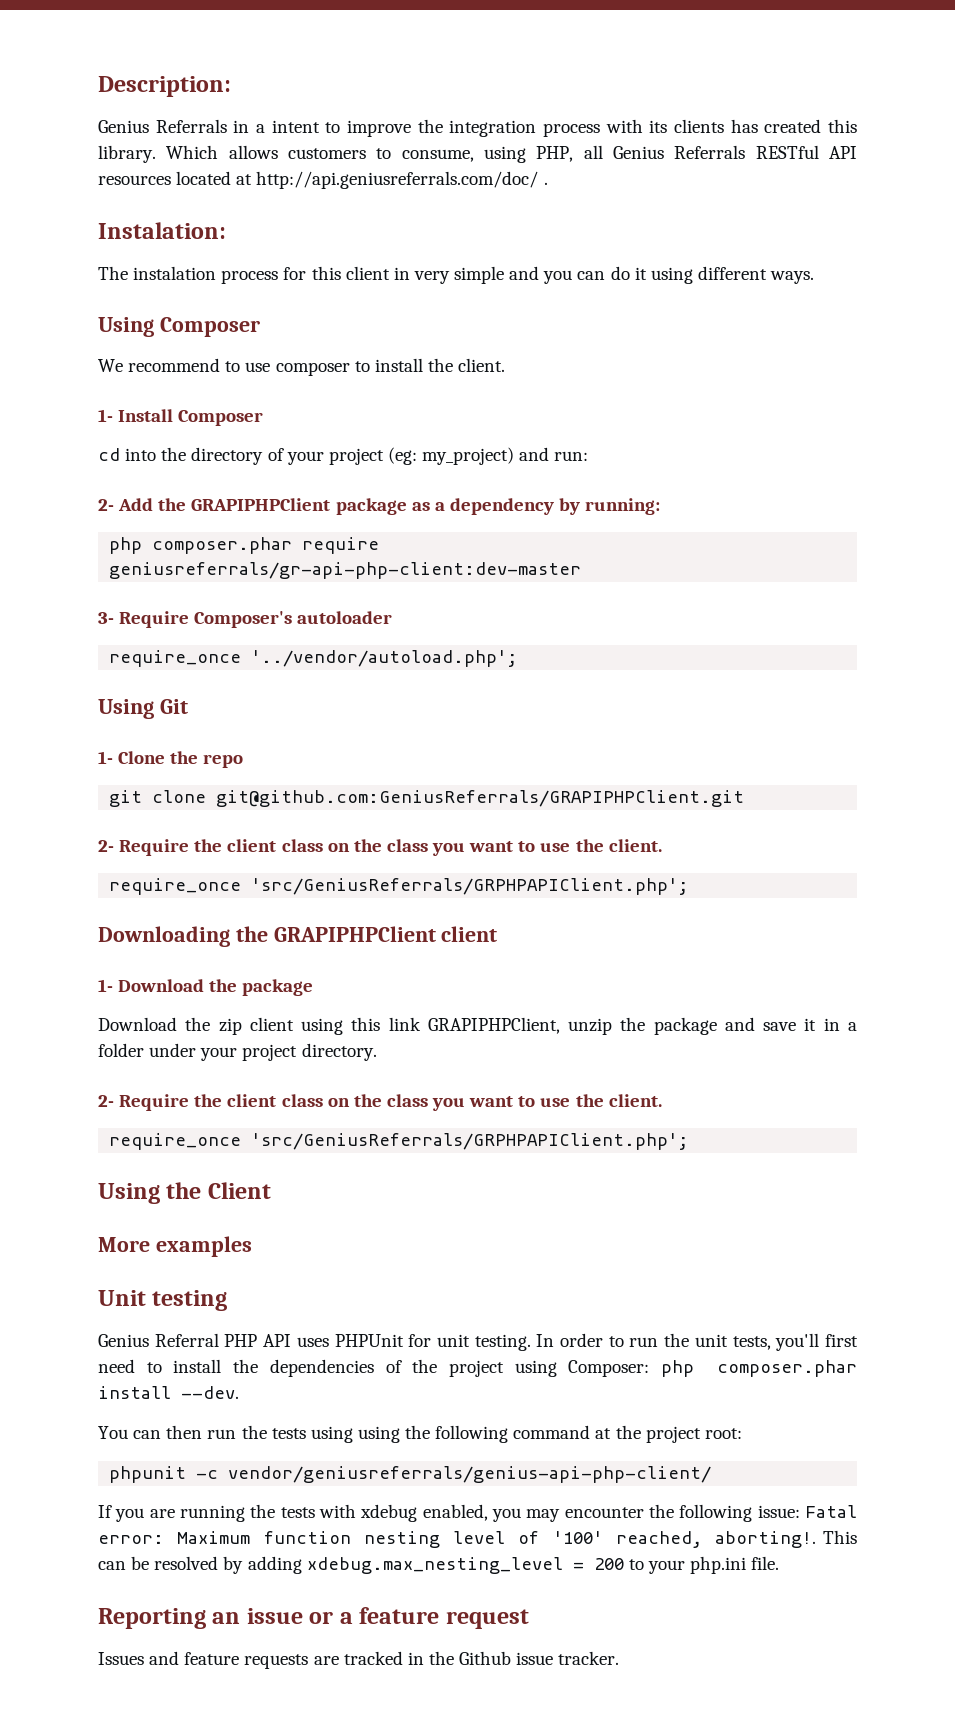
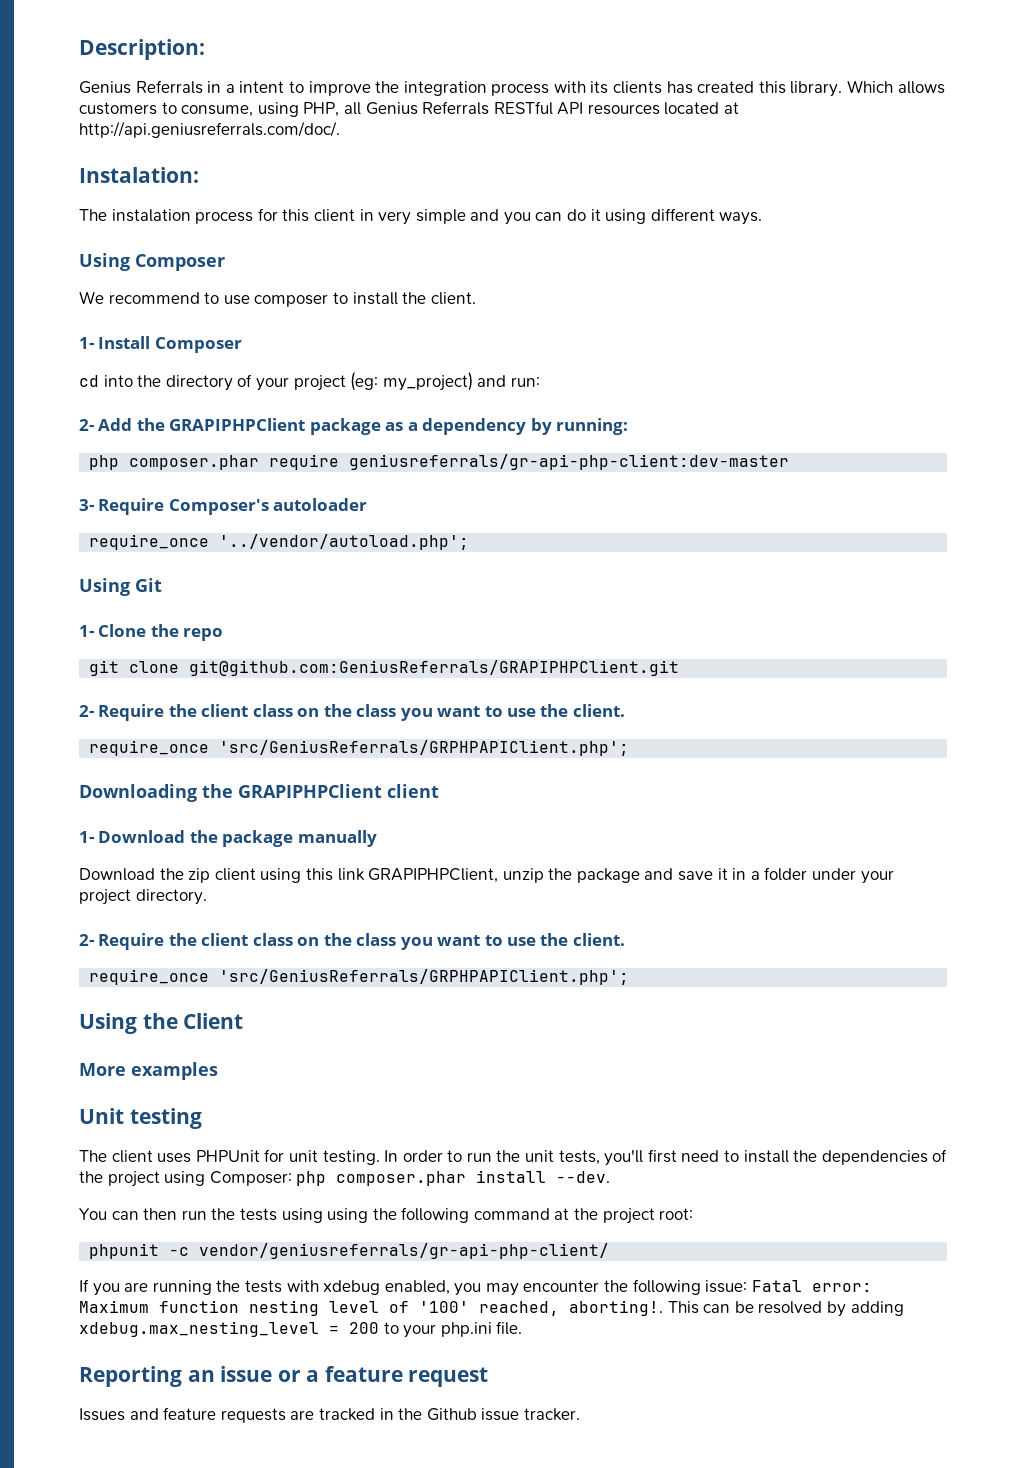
[256,171,548,189] http://api.geniusreferrals.com/doc/ . -> [79,121,340,138] http://api.geniusreferrals.com/doc/.
(314, 987) none -> [297,830,377,847] manually
[98,1333,292,1347] Genius Referral PHP API -> [79,1150,153,1163] The client
[228,1466,712,1483] vendor/geniusreferrals/genius-api-php-client/ -> [199,1243,610,1259] vendor/geniusreferrals/gr-api-php-client/

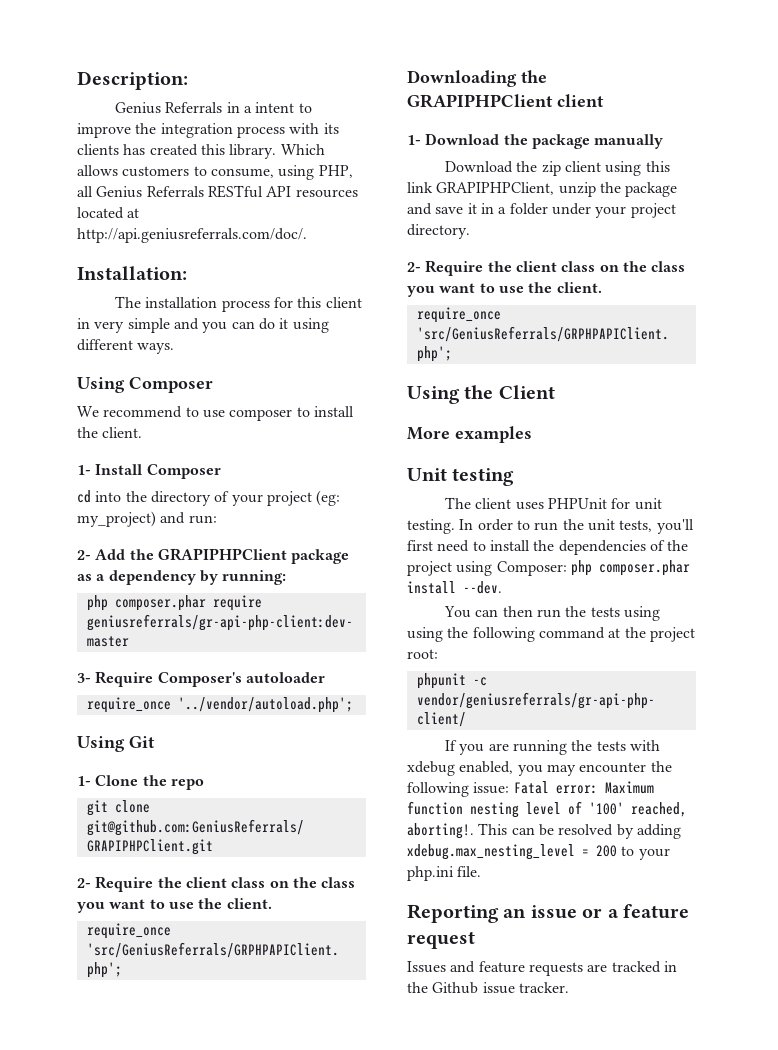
[79,167,199,183] [79,209,191,222] Instalation: // The instalation -> [77,266,187,280] [115,296,218,308] Installation: // The installation

